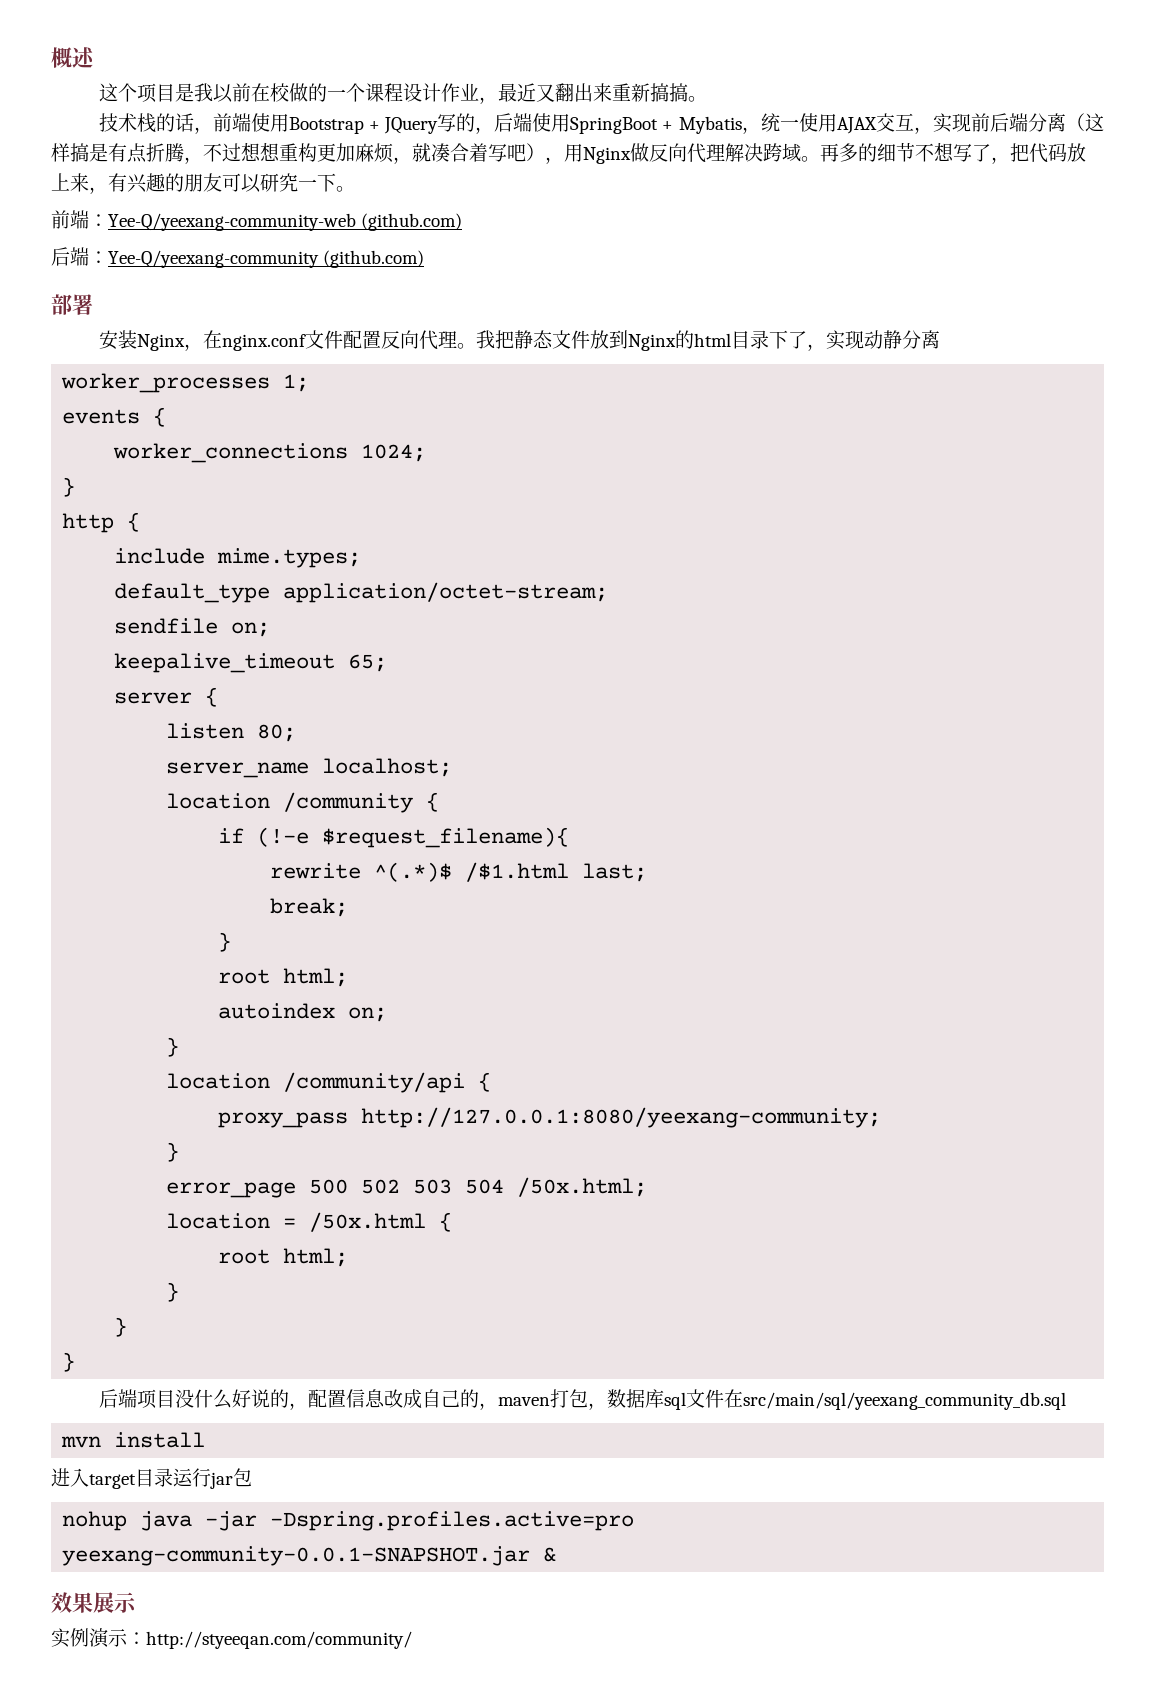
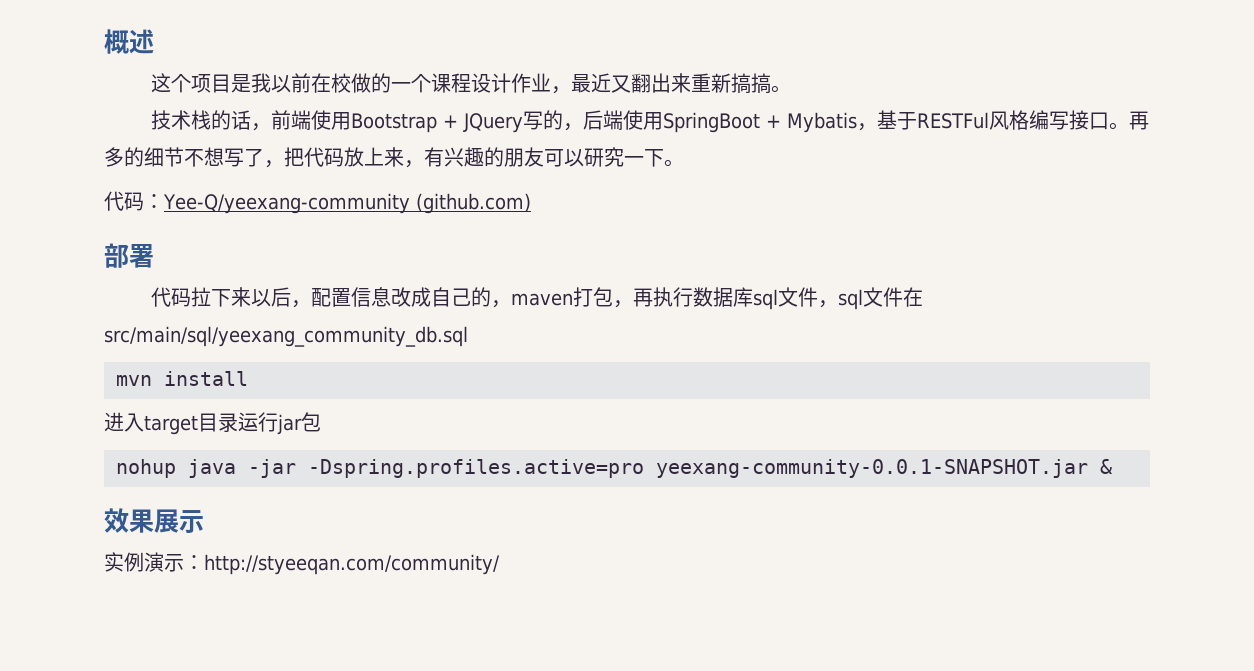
[760,113,1104,134] [51,142,801,164] 统一使用AJAX交互，实现前后端分离（这样搞是有点折腾，不过想想重构更加麻烦，就凑合着写吧），用Nginx做反向代理解决跨域 -> [877,110,1110,130] 基于RESTFul风格编写接口
[51,210,463,231] [51,247,89,266] 前端：Yee-Q/yeexang-community-web (github.com) // 后端 -> [104,191,144,211] 代码
[99,330,941,351] [61,373,310,393] [62,407,167,427] [113,443,427,463] [62,477,76,497] [62,512,141,533] [114,548,362,568] [114,582,609,603] [114,618,271,637] [114,653,388,673] [114,687,219,707] [166,723,297,742] [166,758,453,778] [166,792,440,813] [218,827,570,848] [270,862,648,882] [270,898,349,917] [218,932,232,952] [218,968,349,987] [218,1003,388,1022] [166,1037,180,1057] [166,1072,492,1093] [218,1107,882,1128] [166,1142,180,1162] [166,1177,648,1198] [166,1212,453,1232] [218,1248,349,1267] [166,1282,180,1302] [114,1317,128,1337] [62,1352,76,1372] [99,1389,290,1409] 安装Nginx，在nginx.conf文件配置反向代理。我把静态文件放到Nginx的html目录下了，实现动静分离 // worker_processes 1; // events { // worker_connections 1024; // } // http { // include mime.types; // default_type application/octet-stream; // sendfile on; // keepalive_timeout 65; // server { // listen 80; // server_name localhost; // location /community { // if (!-e $request_filename){ // rewrite ^(.*)$ /$1.html last; // break; // } // root html; // autoindex on; // } // location /community/api { // proxy_pass http://127.0.0.1:8080/yeexang-community; // } // error_page 500 502 503 504 /50x.html; // location = /50x.html { // root html; // } // } // } // 后端项目没什么好说的 -> [151,287,292,307] 代码拉下来以后
(608, 1406) none -> [633,287,694,307] 再执行
(725, 1398) none -> [818,287,904,310] ，sql文件

